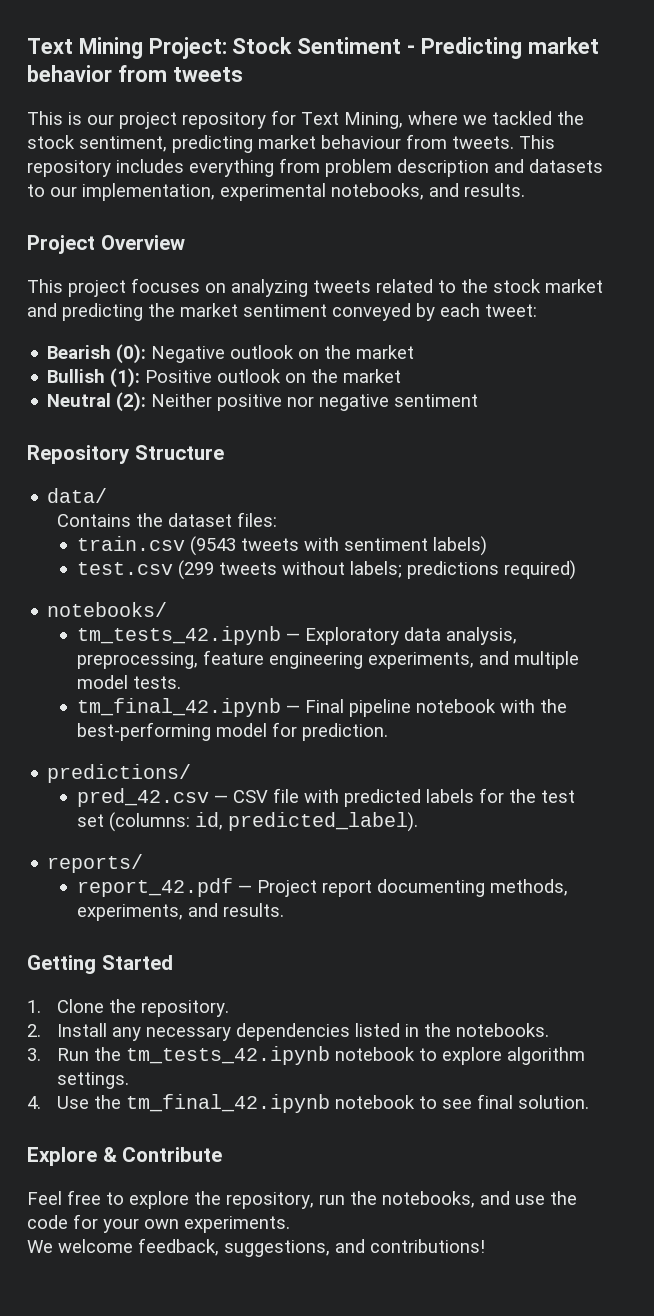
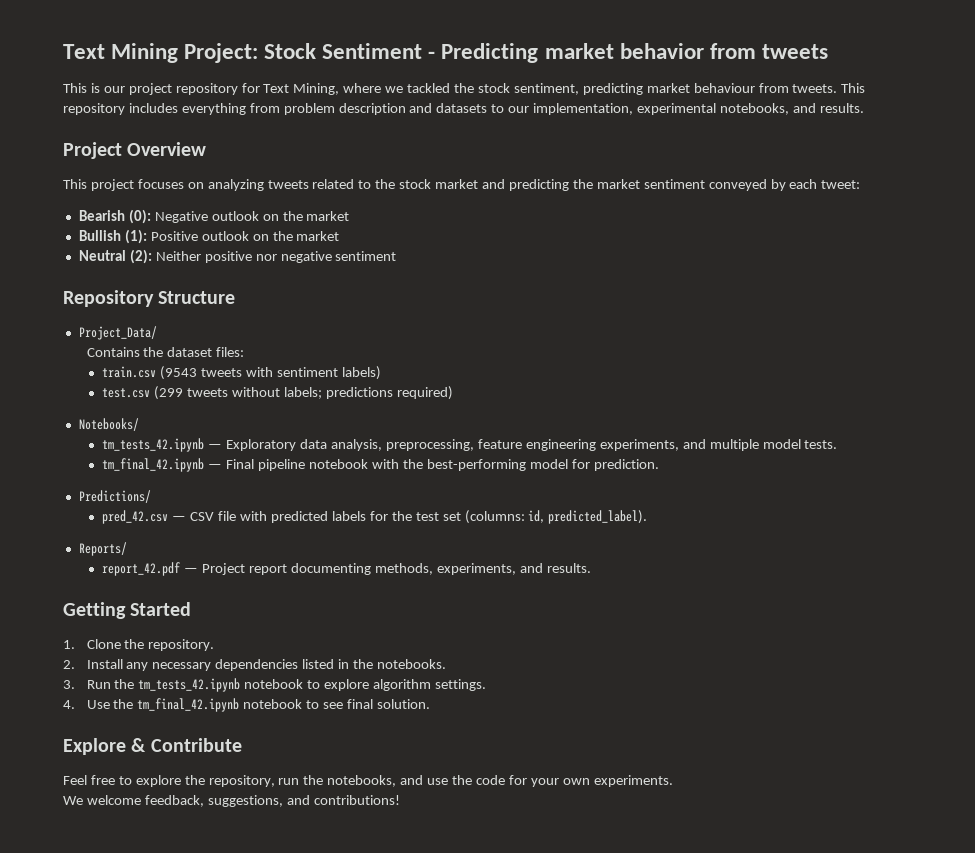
[47,488,108,503] data/ -> [78,326,157,340] Project_Data/
[47,602,168,617] notebooks/ -> [78,418,139,431] Notebooks/
[47,764,192,783] predictions/ -> [78,490,151,503] Predictions/
[47,854,144,873] reports/ -> [78,542,127,556] Reports/

